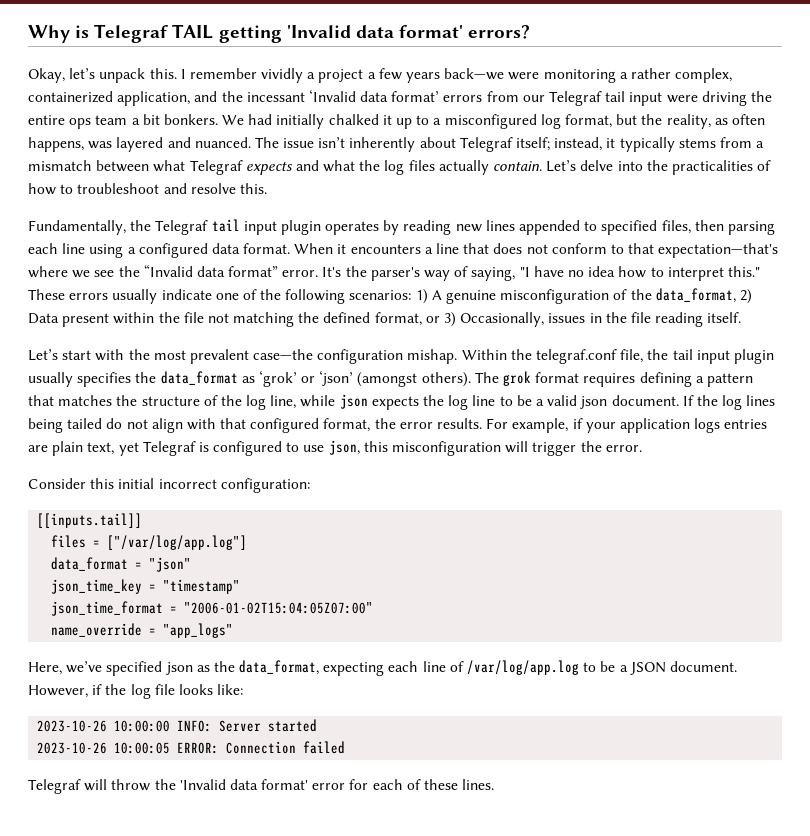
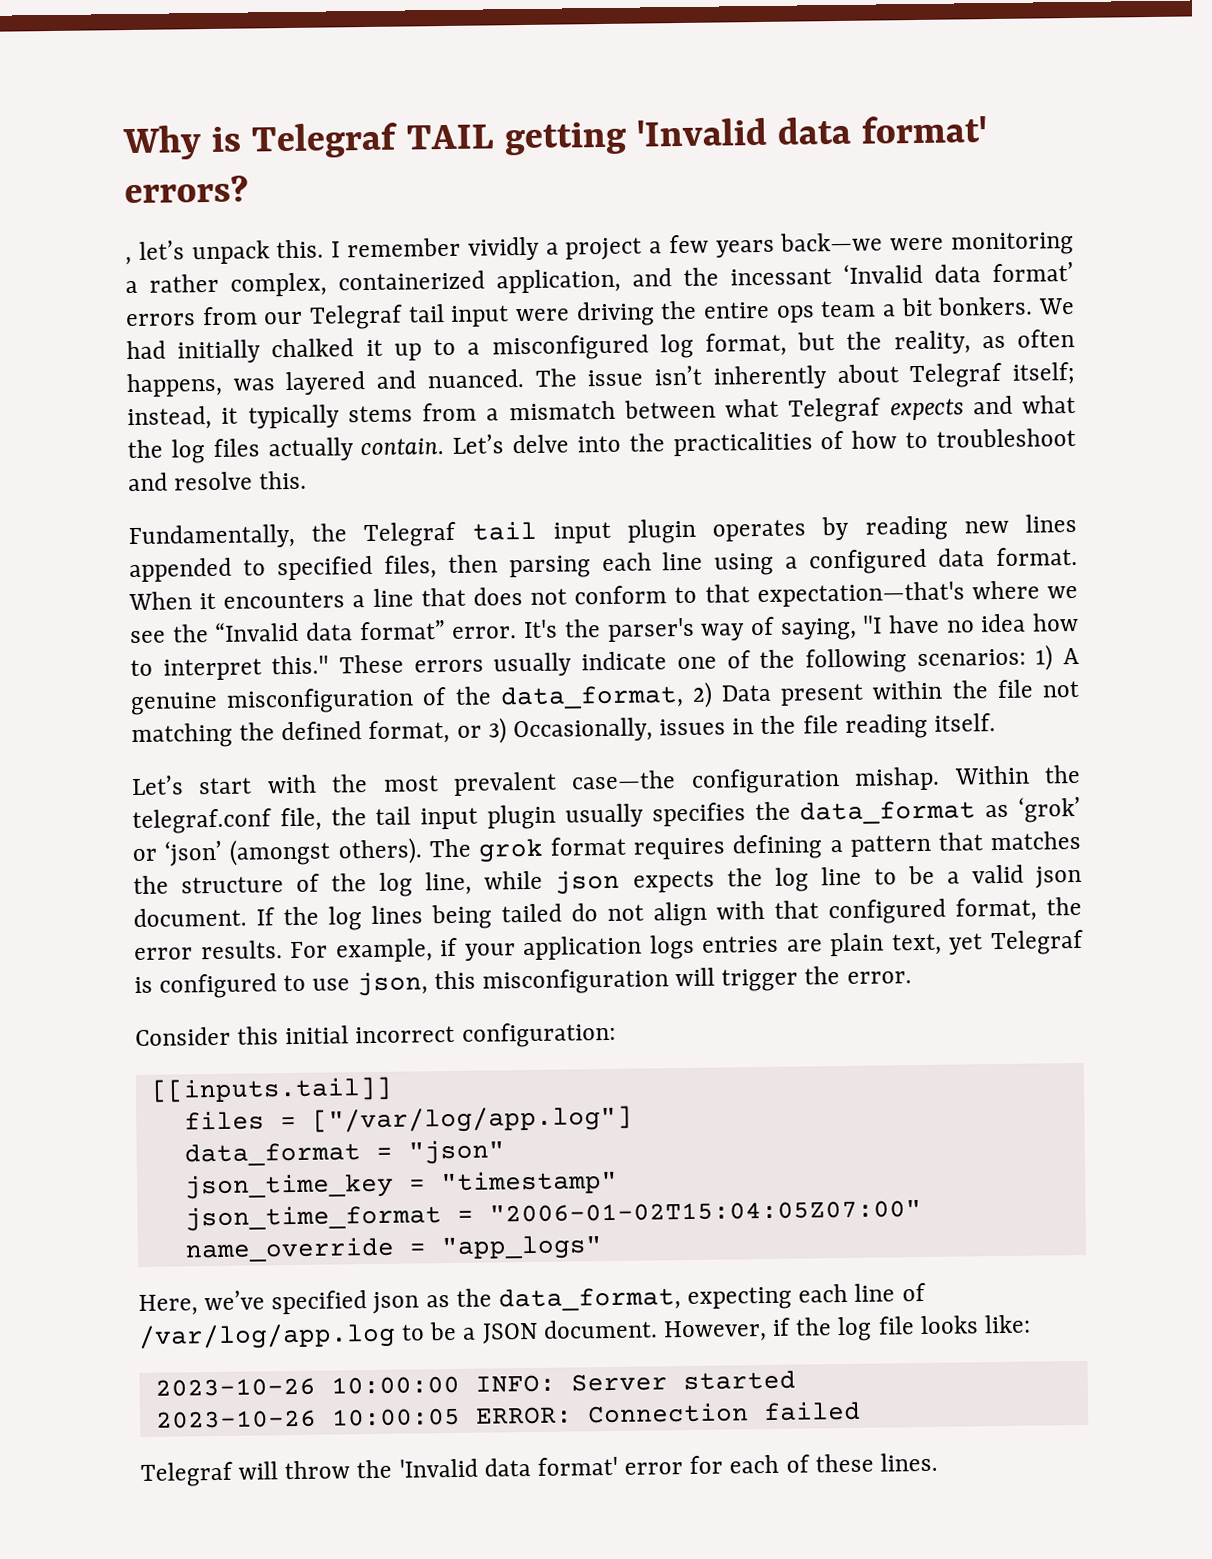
[28,68,65,83] Okay, -> [125,257,132,266] ,

